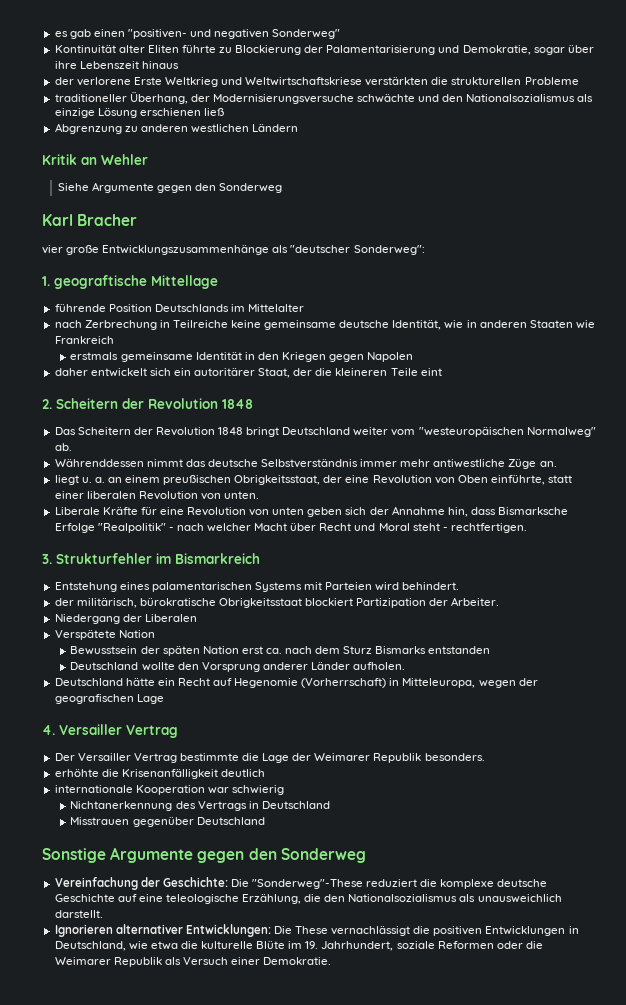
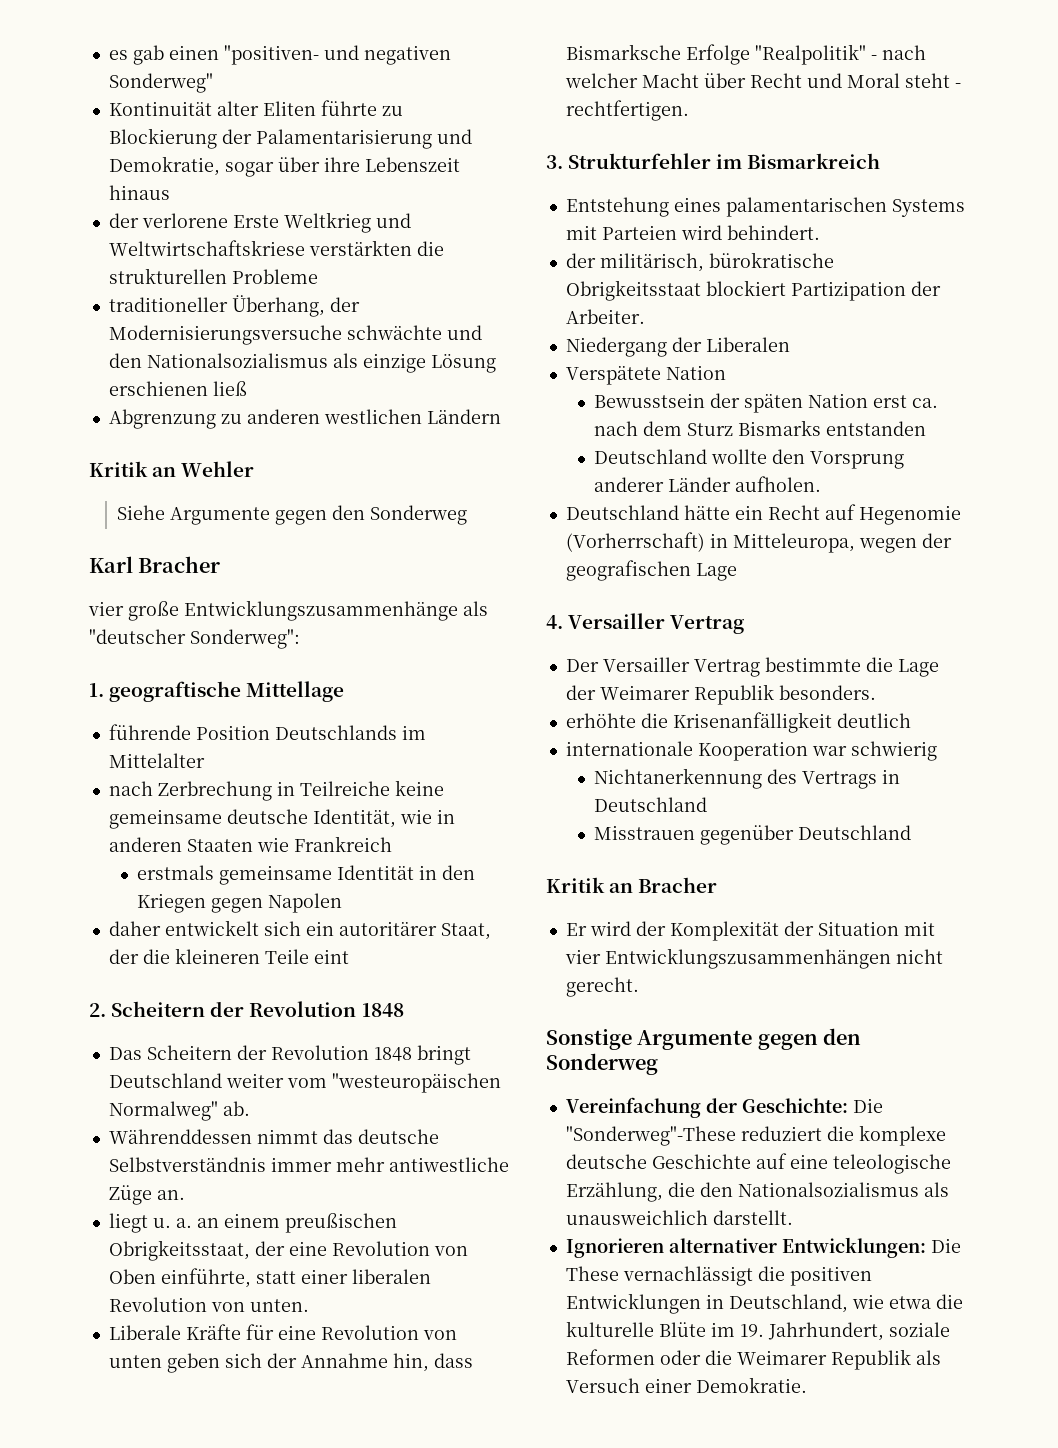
(265, 821) none -> [546,877,718,893] [565,921,935,941] [564,948,943,969] [565,977,639,997] // Kritik an Bracher // Er wird der Komplexität der Situation mit vier Entwicklungszusammenhängen nicht gerecht.

